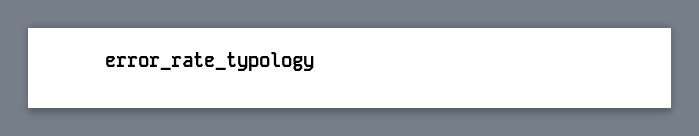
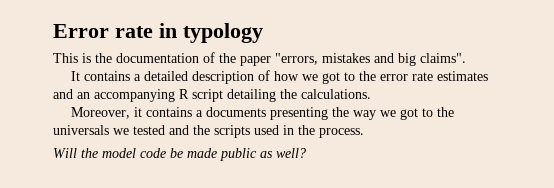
[105,52,314,71] error_rate_typology -> [53,23,263,43] [53,52,466,66] [71,70,489,84] [53,89,371,102] [71,107,455,120] [53,125,364,138] [53,148,306,161] Error rate in typology // This is the documentation of the paper "errors, mistakes and big claims". // It contains a detailed description of how we got to the error rate estimates and an accompanying R script detailing the calculations. // Moreover, it contains a documents presenting the way we got to the universals we tested and the scripts used in the process. // Will the model code be made public as well?

